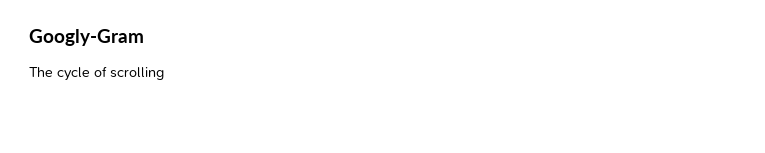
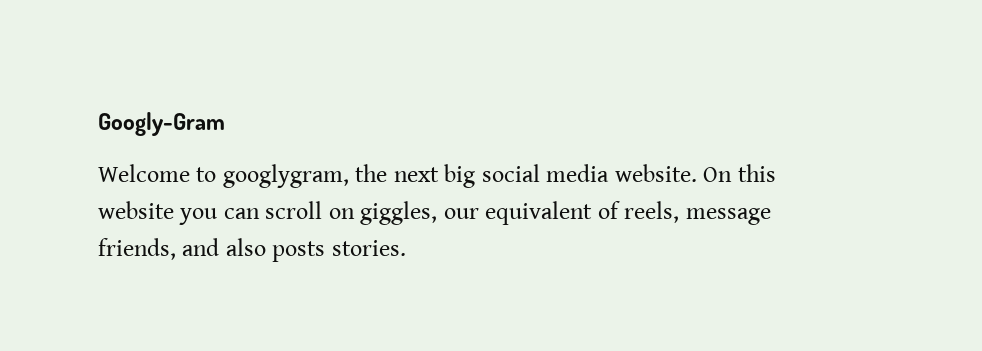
[29,66,164,81] The cycle of scrolling -> [98,164,776,188] [98,201,771,225] [98,238,406,262] Welcome to googlygram, the next big social media website. On this website you can scroll on giggles, our equivalent of reels, message friends, and also posts stories.

